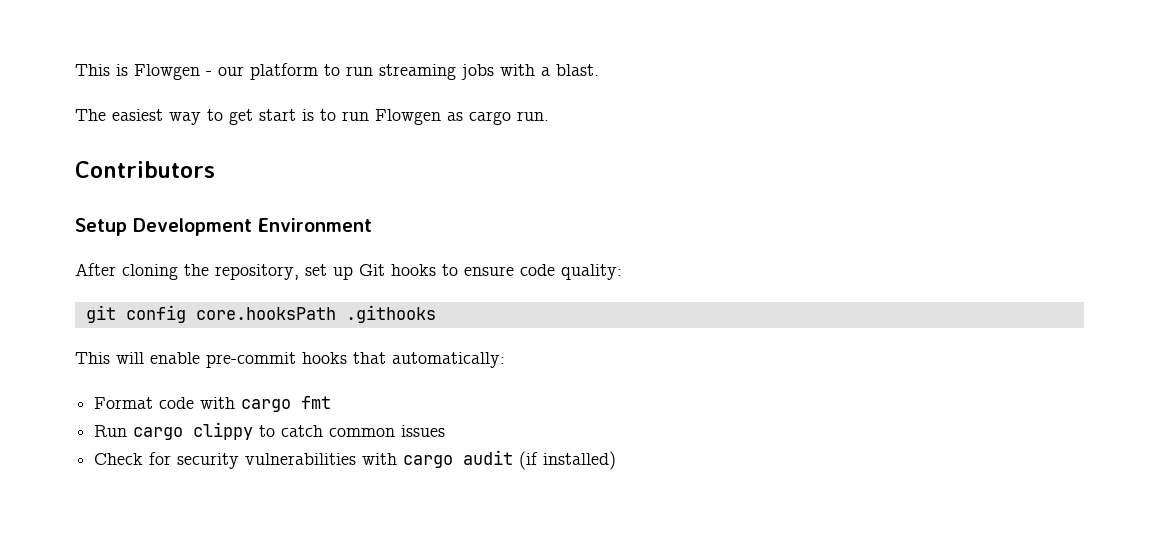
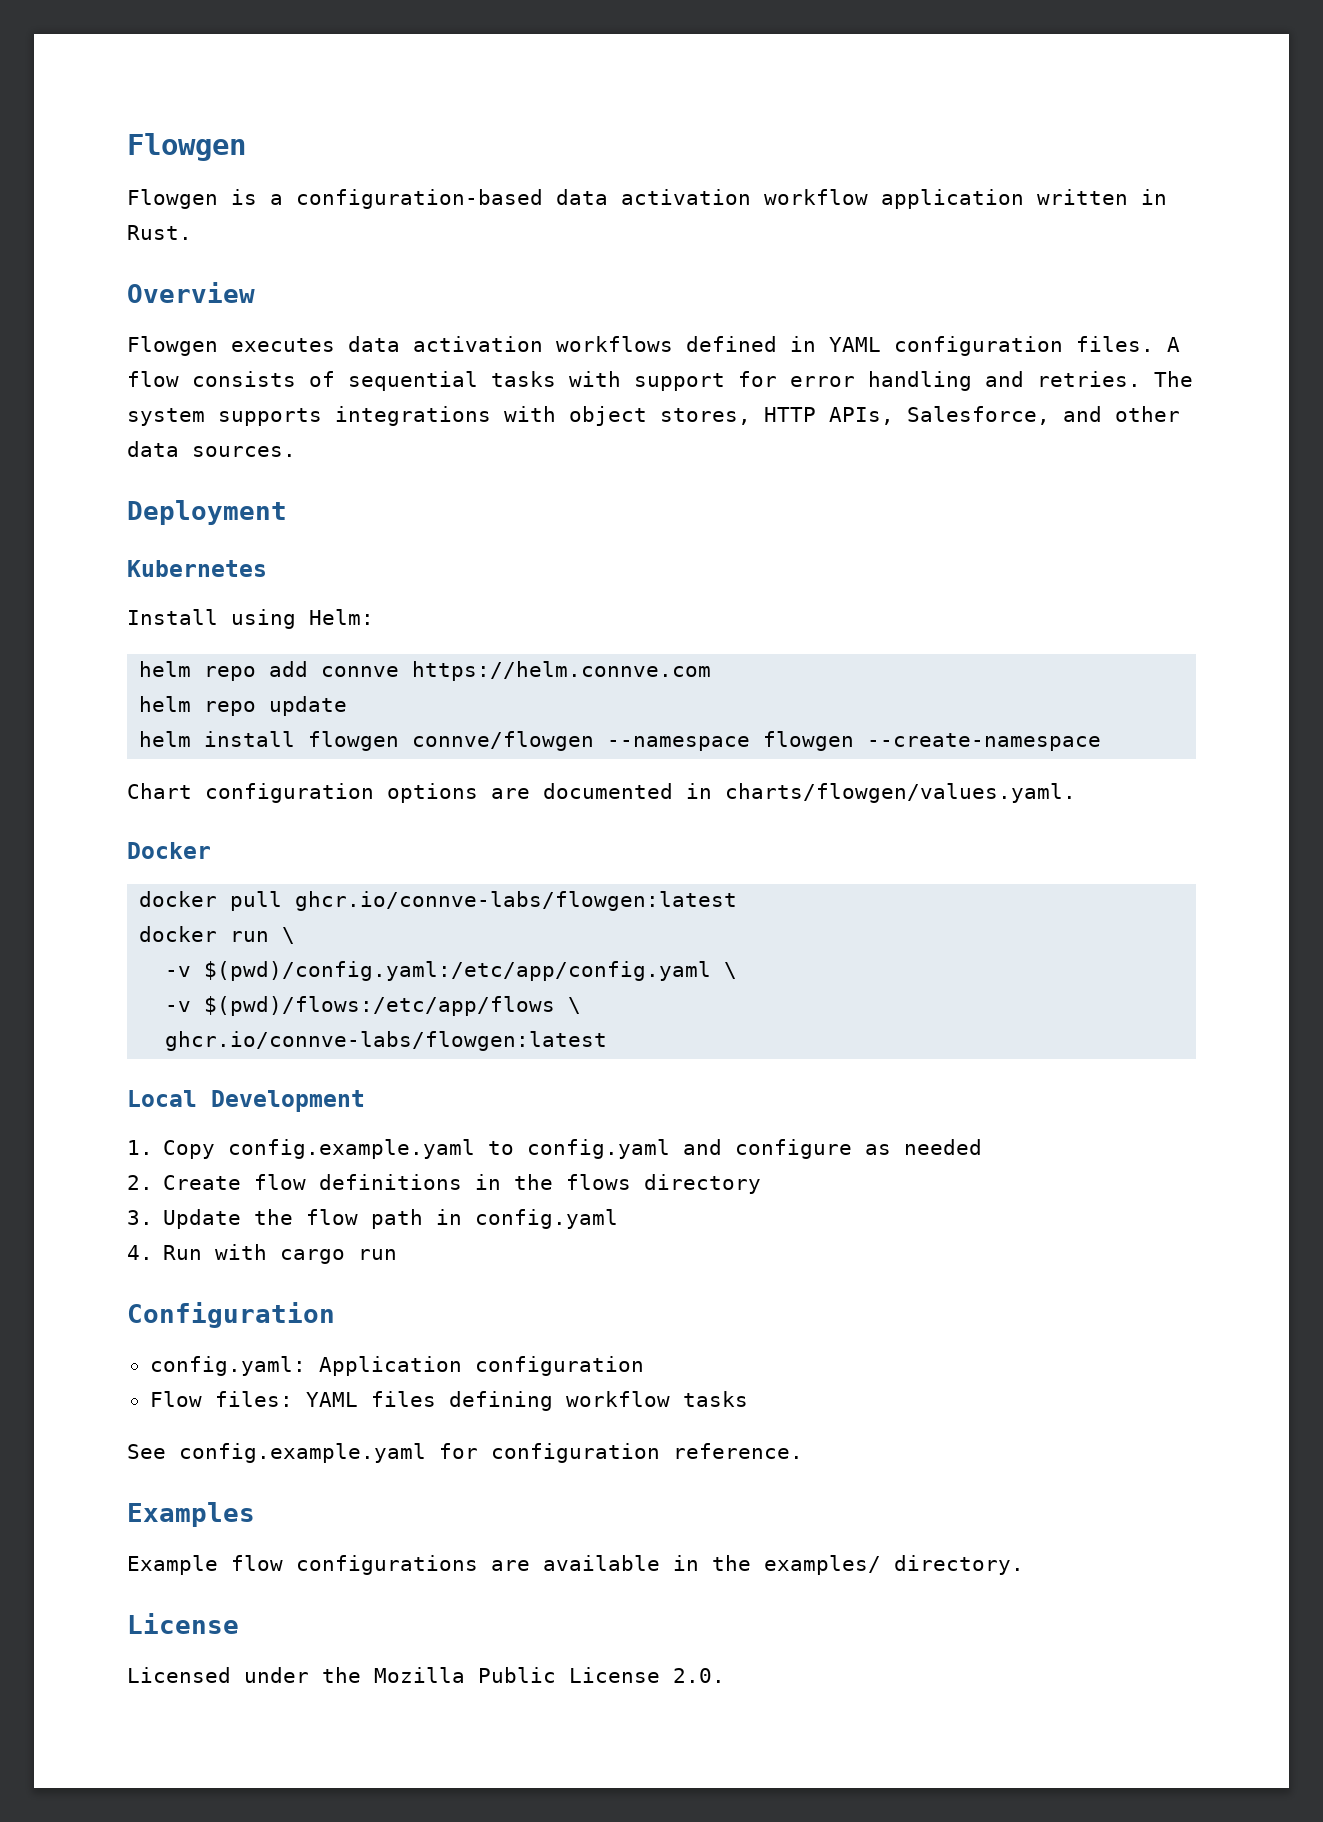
[75,63,599,80] [75,109,549,125] [75,161,215,178] [75,218,372,236] [75,263,622,280] [85,305,436,323] [75,352,505,368] [94,396,332,412] [94,422,446,440] [94,450,617,470] This is Flowgen - our platform to run streaming jobs with a blast. // The easiest way to get start is to run Flowgen as cargo run. // Contributors // Setup Development Environment // After cloning the repository, set up Git hooks to ensure code quality: // git config core.hooksPath .githooks // This will enable pre-commit hooks that automatically: // Format code with cargo fmt // Run cargo clippy to catch common issues // Check for security vulnerabilities with cargo audit (if installed) -> [127,133,246,161] [127,189,1167,209] [127,225,192,240] [127,282,255,303] [127,336,1180,356] [127,371,1193,391] [127,406,1180,426] [127,441,296,457] [127,500,287,525] [127,560,267,577] [127,609,374,629] [139,661,712,681] [139,696,348,716] [139,731,1102,751] [127,783,1076,803] [127,842,211,859] [139,891,738,911] [139,926,296,944] [165,961,738,981] [165,996,582,1016] [165,1031,608,1051] [127,1090,365,1112] [127,1139,983,1159] [127,1174,762,1194] [127,1209,619,1229] [127,1244,398,1264] [127,1302,335,1328] [149,1356,644,1376] [149,1391,748,1411] [127,1443,803,1463] [127,1502,255,1527] [127,1555,1024,1575] [127,1613,239,1634] [127,1667,725,1683] Flowgen // Flowgen is a configuration-based data activation workflow application written in Rust. // Overview // Flowgen executes data activation workflows defined in YAML configuration files. A flow consists of sequential tasks with support for error handling and retries. The system supports integrations with object stores, HTTP APIs, Salesforce, and other data sources. // Deployment // Kubernetes // Install using Helm: // helm repo add connve https://helm.connve.com // helm repo update // helm install flowgen connve/flowgen --namespace flowgen --create-namespace // Chart configuration options are documented in charts/flowgen/values.yaml. // Docker // docker pull ghcr.io/connve-labs/flowgen:latest // docker run \ // -v $(pwd)/config.yaml:/etc/app/config.yaml \ // -v $(pwd)/flows:/etc/app/flows \ // ghcr.io/connve-labs/flowgen:latest // Local Development // 1. Copy config.example.yaml to config.yaml and configure as needed // 2. Create flow definitions in the flows directory // 3. Update the flow path in config.yaml // 4. Run with cargo run // Configuration // config.yaml: Application configuration // Flow files: YAML files defining workflow tasks // See config.example.yaml for configuration reference. // Examples // Example flow configurations are available in the examples/ directory. // License // Licensed under the Mozilla Public License 2.0.

